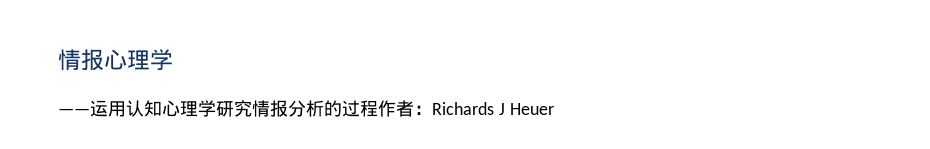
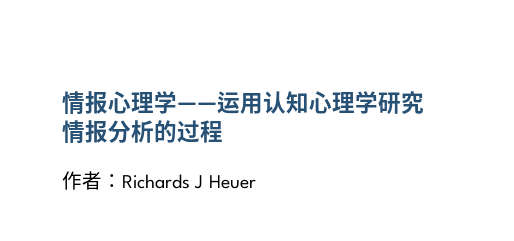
(173, 60) // -> (177, 102) none
(378, 108) none -> (223, 131) //

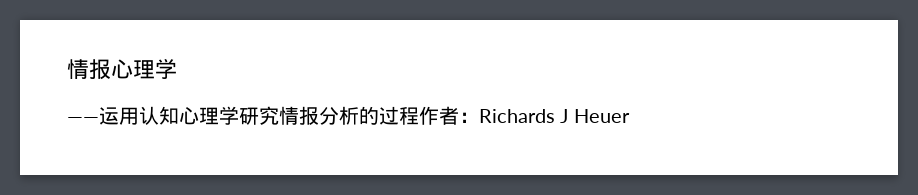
(177, 102) none -> (177, 69) //
(223, 131) // -> (419, 115) none

